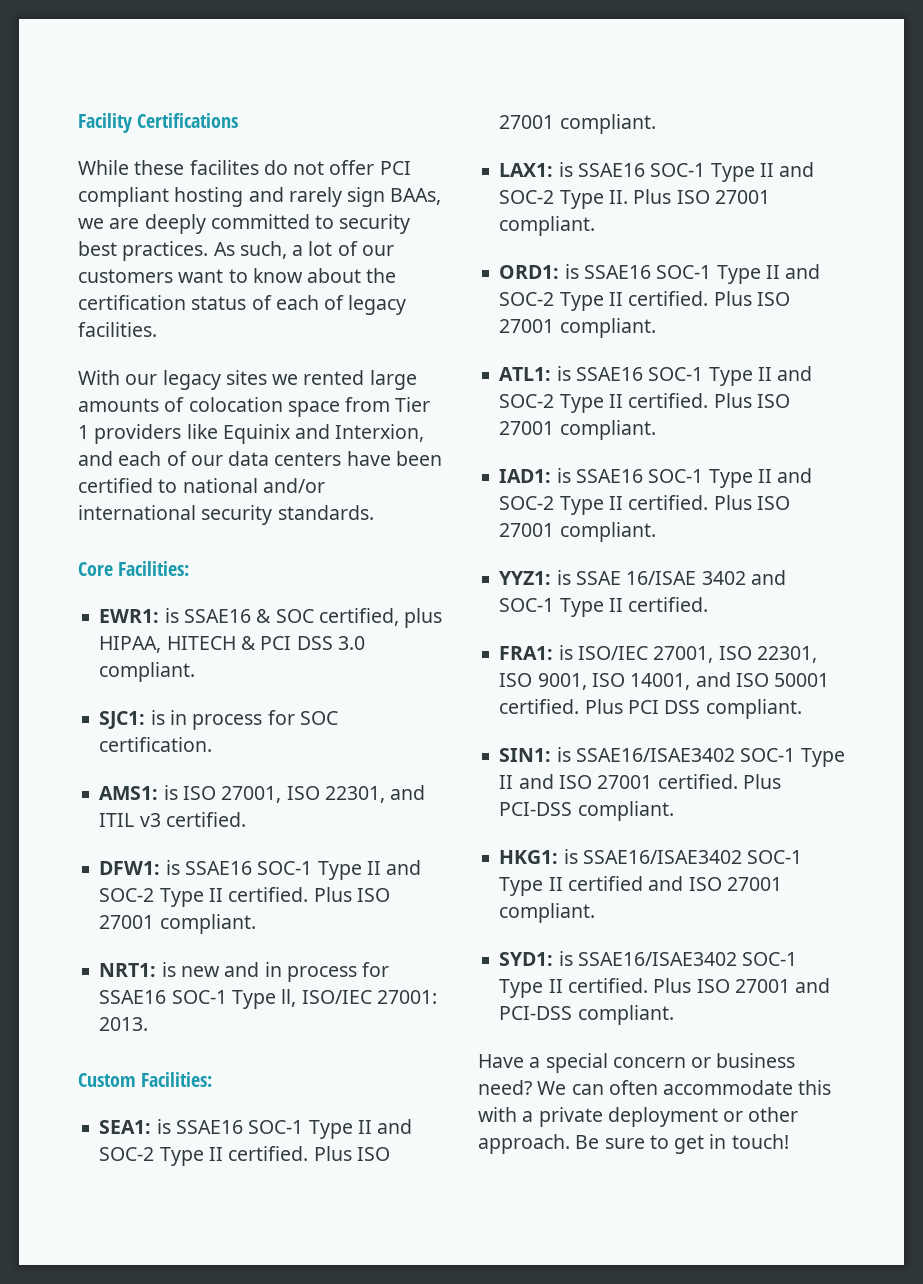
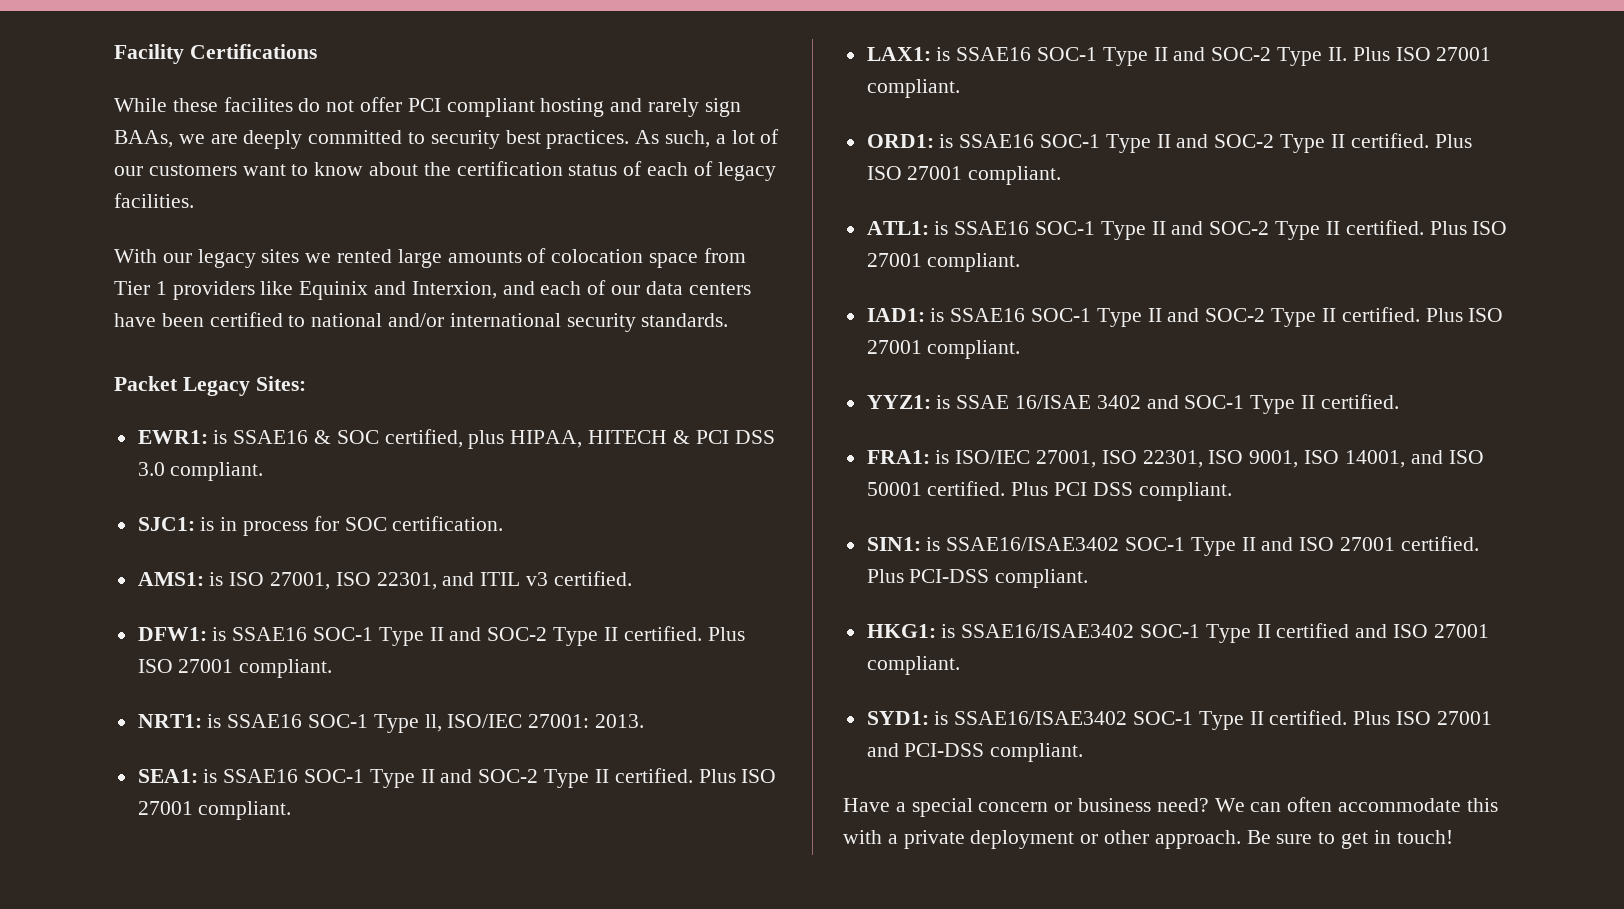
[78,561,190,576] Core Facilities: -> [114,376,306,396] Packet Legacy Sites:
[180,962,390,982] new and in process for -> (222, 721) none
[78,1072,213,1087] // Custom Facilities: -> (645, 721) none

